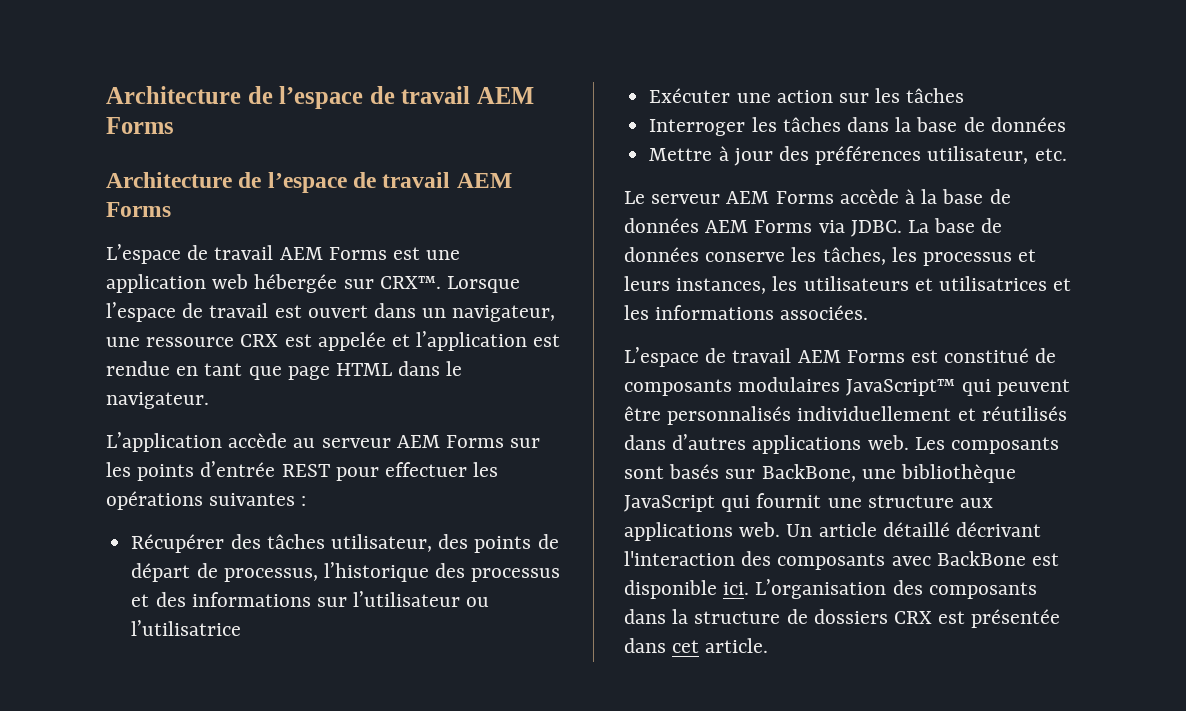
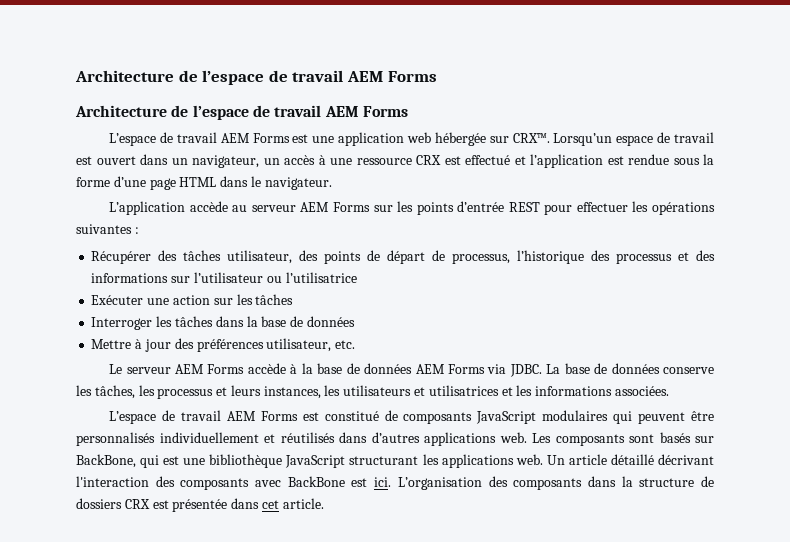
[447,276,521,293] [106,302,176,322] Lorsque l’espace -> [553,133,654,146] Lorsqu’un espace
(556, 313) none -> [263,155,326,165] un accès à
[317,332,386,351] appelée -> [465,155,510,165] effectué
[176,363,282,380] en tant que -> [673,154,714,165] [76,176,146,187] sous la forme d’une
[738,377,956,396] modulaires JavaScript™ -> [476,410,609,424] JavaScript modulaires
(856, 473) none -> [140,455,180,468] qui est
[721,493,994,512] qui fournit une structure aux -> [349,454,439,465] structurant les
[624,580,717,599] disponible -> (368, 482) none

